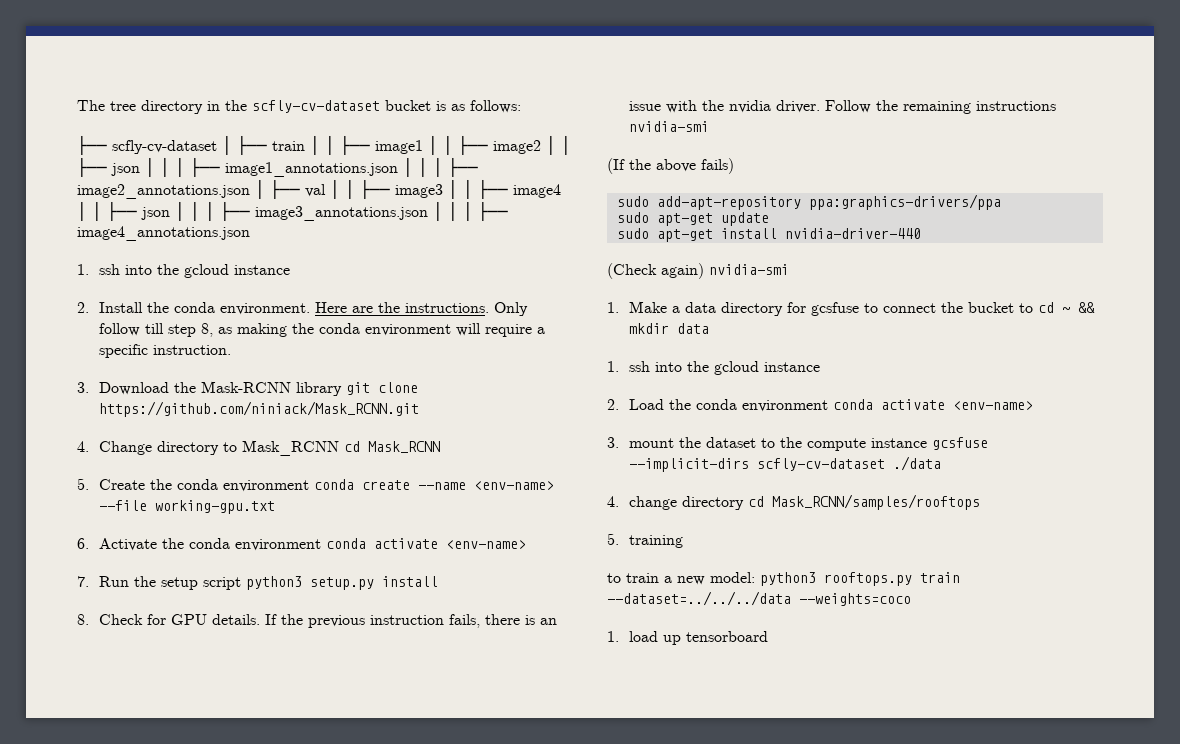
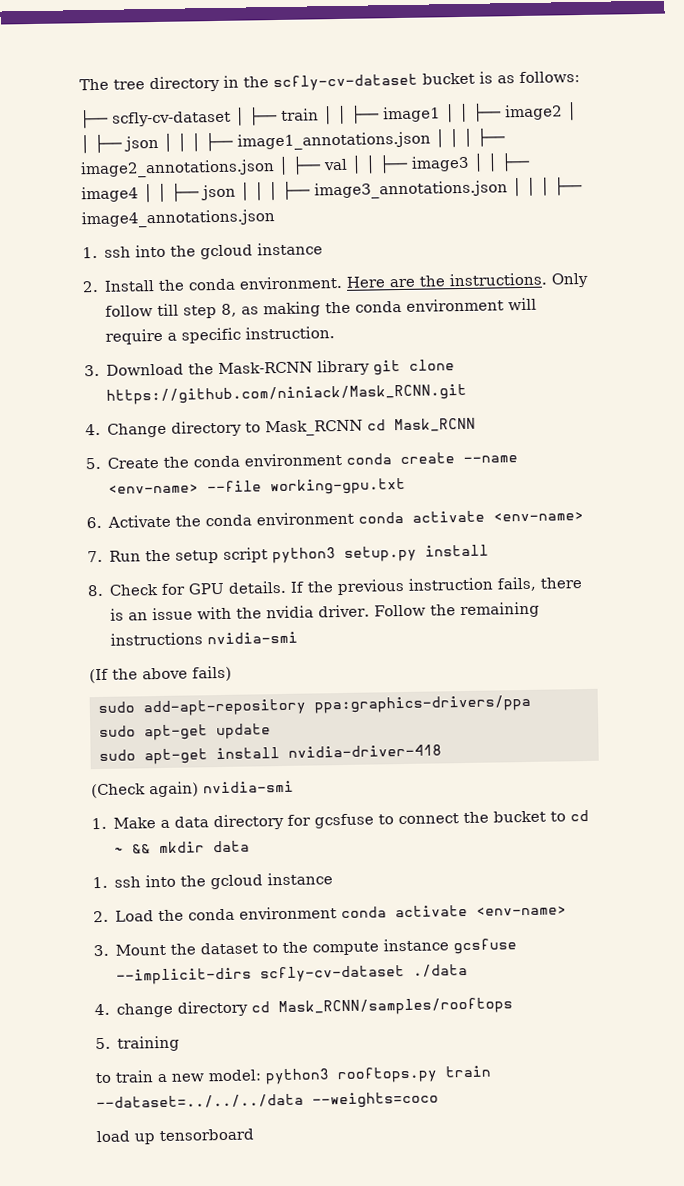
[784,228,921,239] nvidia-driver-440 -> [287,744,442,758] nvidia-driver-418
[629,438,675,448] mount -> [115,943,167,956] Mount
[607,631,619,642] 1. -> (439, 1100) none

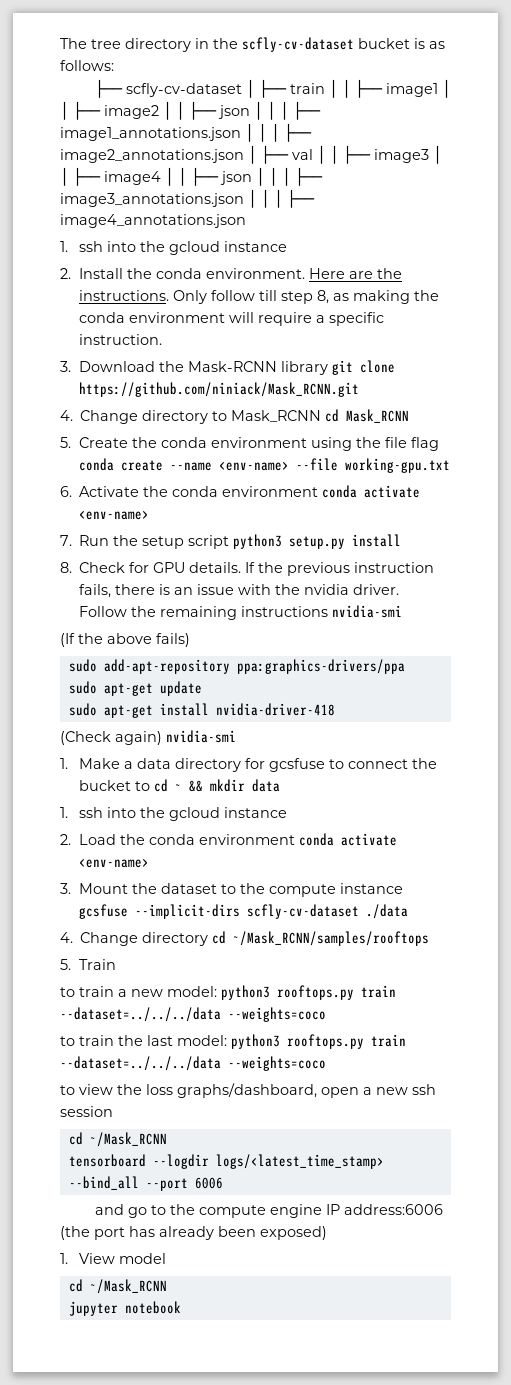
(343, 459) none -> [311,437,440,451] using the file flag
[116,1002,174,1018] change -> [80,932,139,946] Change
[278,997,514,1017] [95,1035,181,1052] Mask_RCNN/samples/rooftops // 5. training -> [233,931,430,946] [60,959,117,970] ~/Mask_RCNN/samples/rooftops // 5. Train
[96,1128,254,1145] load up tensorboard -> [60,1034,406,1049] [60,1056,326,1071] [60,1083,436,1098] [60,1106,113,1117] [68,1132,167,1147] [68,1154,384,1169] [68,1176,223,1191] [94,1204,443,1218] [60,1226,327,1240] [60,1253,167,1264] [68,1279,167,1294] [68,1301,181,1316] to train the last model: python3 rooftops.py train --dataset=../../../data --weights=coco // to view the loss graphs/dashboard, open a new ssh session // cd ~/Mask_RCNN // tensorboard --logdir logs/<latest_time_stamp> --bind_all --port 6006 // and go to the compute engine IP address:6006 (the port has already been exposed) // 1. View model // cd ~/Mask_RCNN // jupyter notebook

